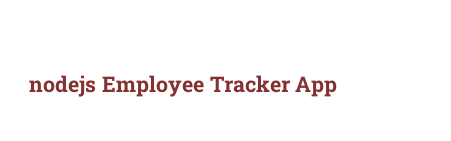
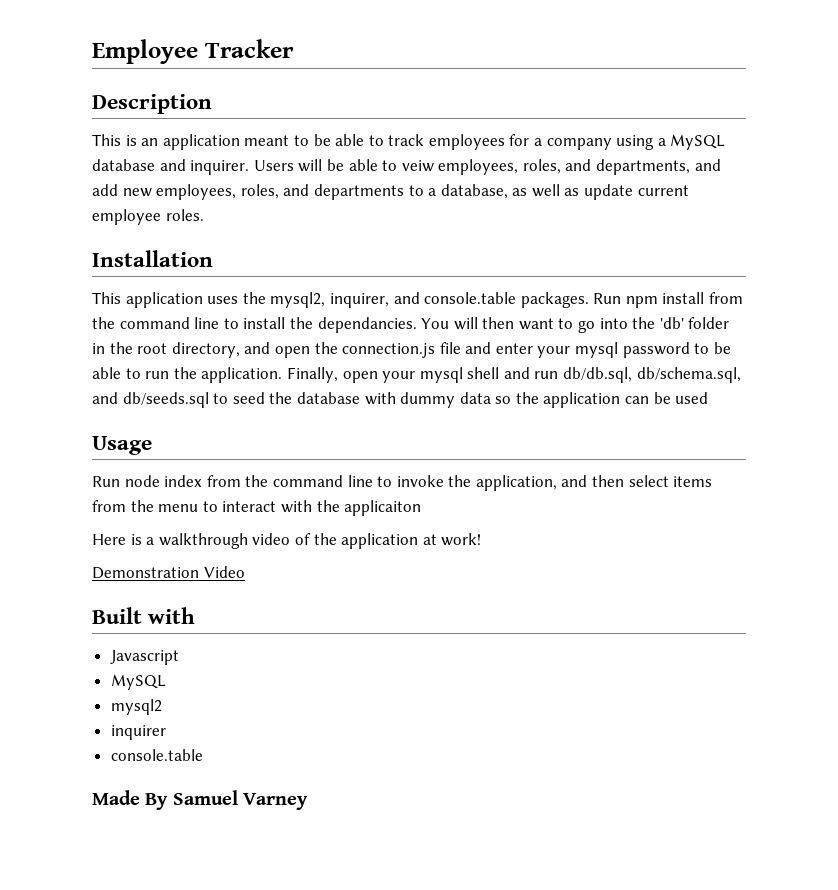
[29,75,96,97] nodejs -> (92, 51) none
[295,76,338,97] App -> [92,94,212,114] [92,134,726,150] [92,159,721,175] [92,184,689,200] [92,209,204,225] [92,250,213,267] [92,292,744,308] [92,317,730,333] [92,342,731,358] [92,367,741,383] [92,392,709,408] [92,436,152,455] [92,475,713,491] [92,500,422,516] [92,533,482,549] [92,566,245,579] [92,607,196,624] [109,650,179,665] [110,674,166,690] [110,699,162,715] [110,725,166,740] [110,749,203,761] [92,790,309,810] // Description // This is an application meant to be able to track employees for a company using a MySQL database and inquirer. Users will be able to veiw employees, roles, and departments, and add new employees, roles, and departments to a database, as well as update current employee roles. // Installation // This application uses the mysql2, inquirer, and console.table packages. Run npm install from the command line to install the dependancies. You will then want to go into the 'db' folder in the root directory, and open the connection.js file and enter your mysql password to be able to run the application. Finally, open your mysql shell and run db/db.sql, db/schema.sql, and db/seeds.sql to seed the database with dummy data so the application can be used // Usage // Run node index from the command line to invoke the application, and then select items from the menu to interact with the applicaiton // Here is a walkthrough video of the application at work! // Demonstration Video // Built with // Javascript // MySQL // mysql2 // inquirer // console.table // Made By Samuel Varney

